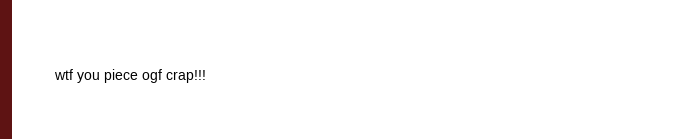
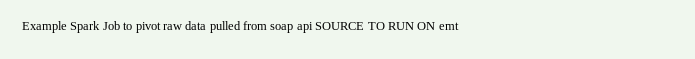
[54,69,206,83] wtf you piece ogf crap!!! -> [22,21,459,33] Example Spark Job to pivot raw data pulled from soap api SOURCE TO RUN ON emt

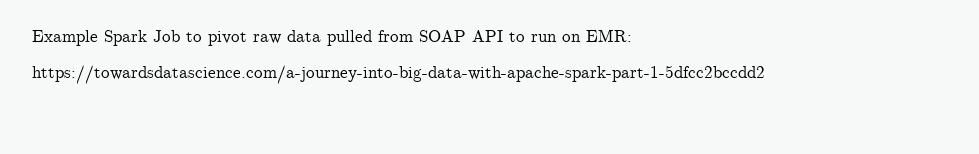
[270,22,459,33] soap api SOURCE TO RUN ON emt -> [419,29,632,42] [32,65,765,84] SOAP API to run on EMR: // https://towardsdatascience.com/a-journey-into-big-data-with-apache-spark-part-1-5dfcc2bccdd2

